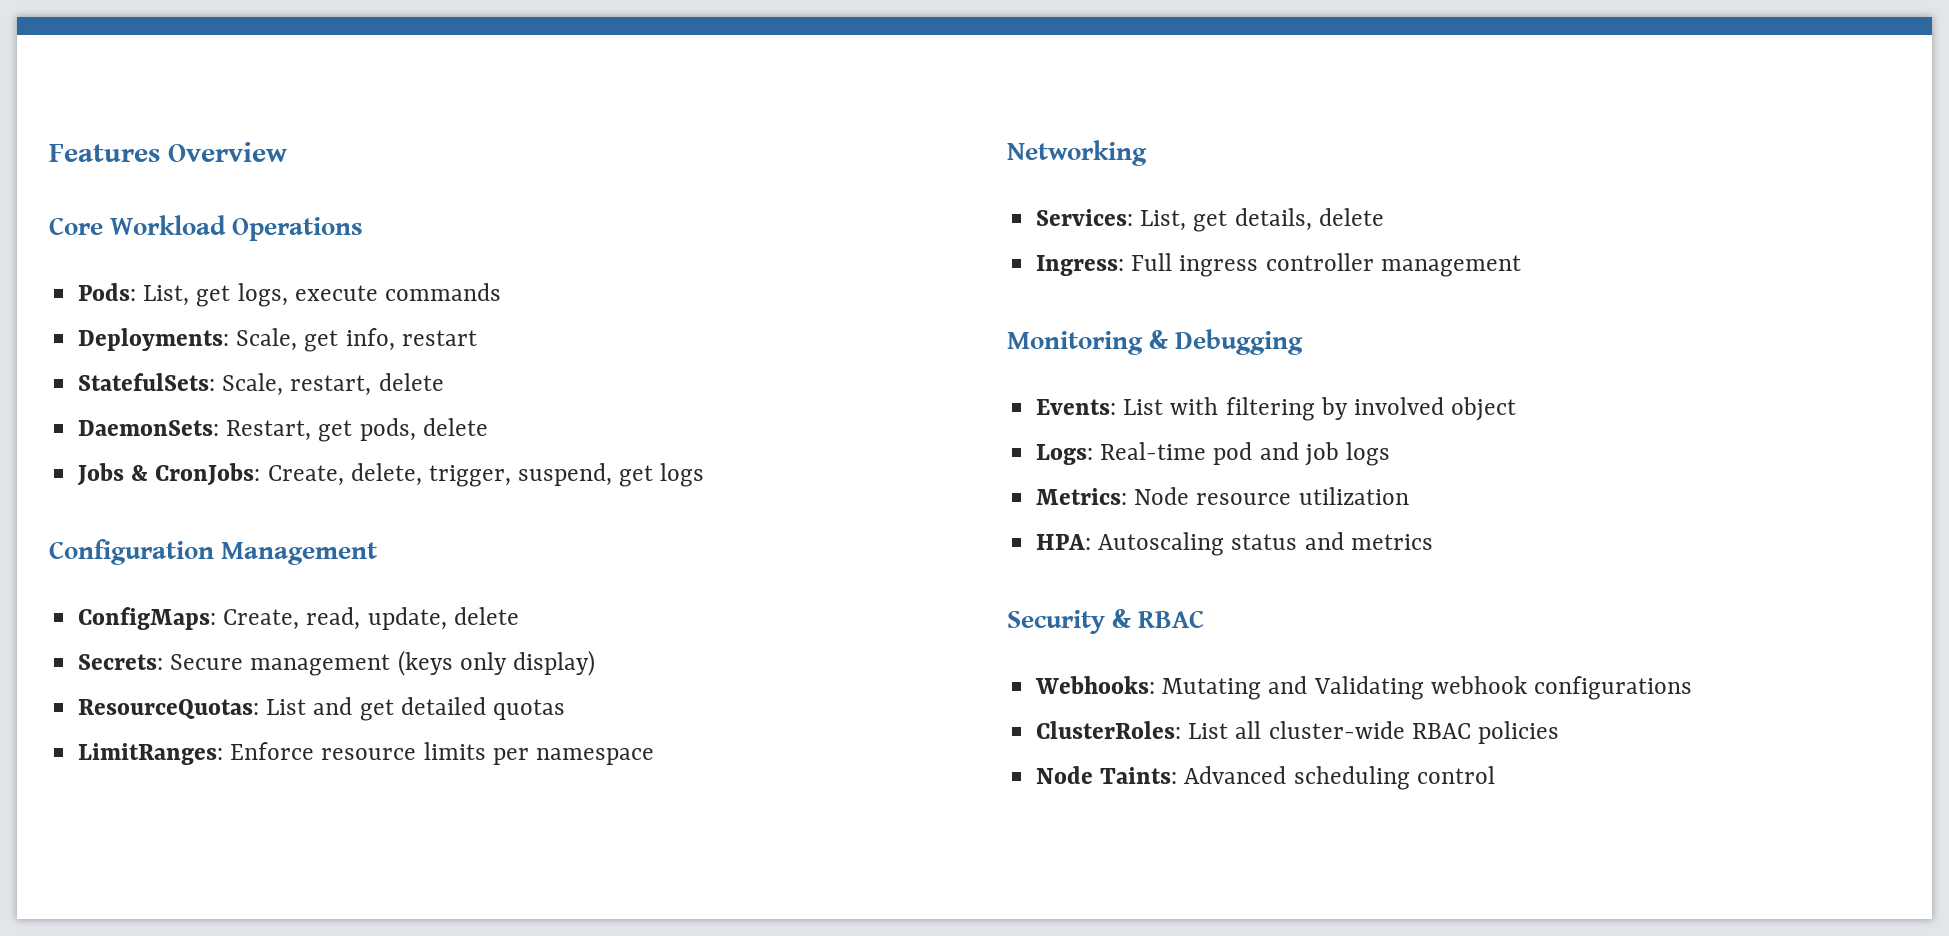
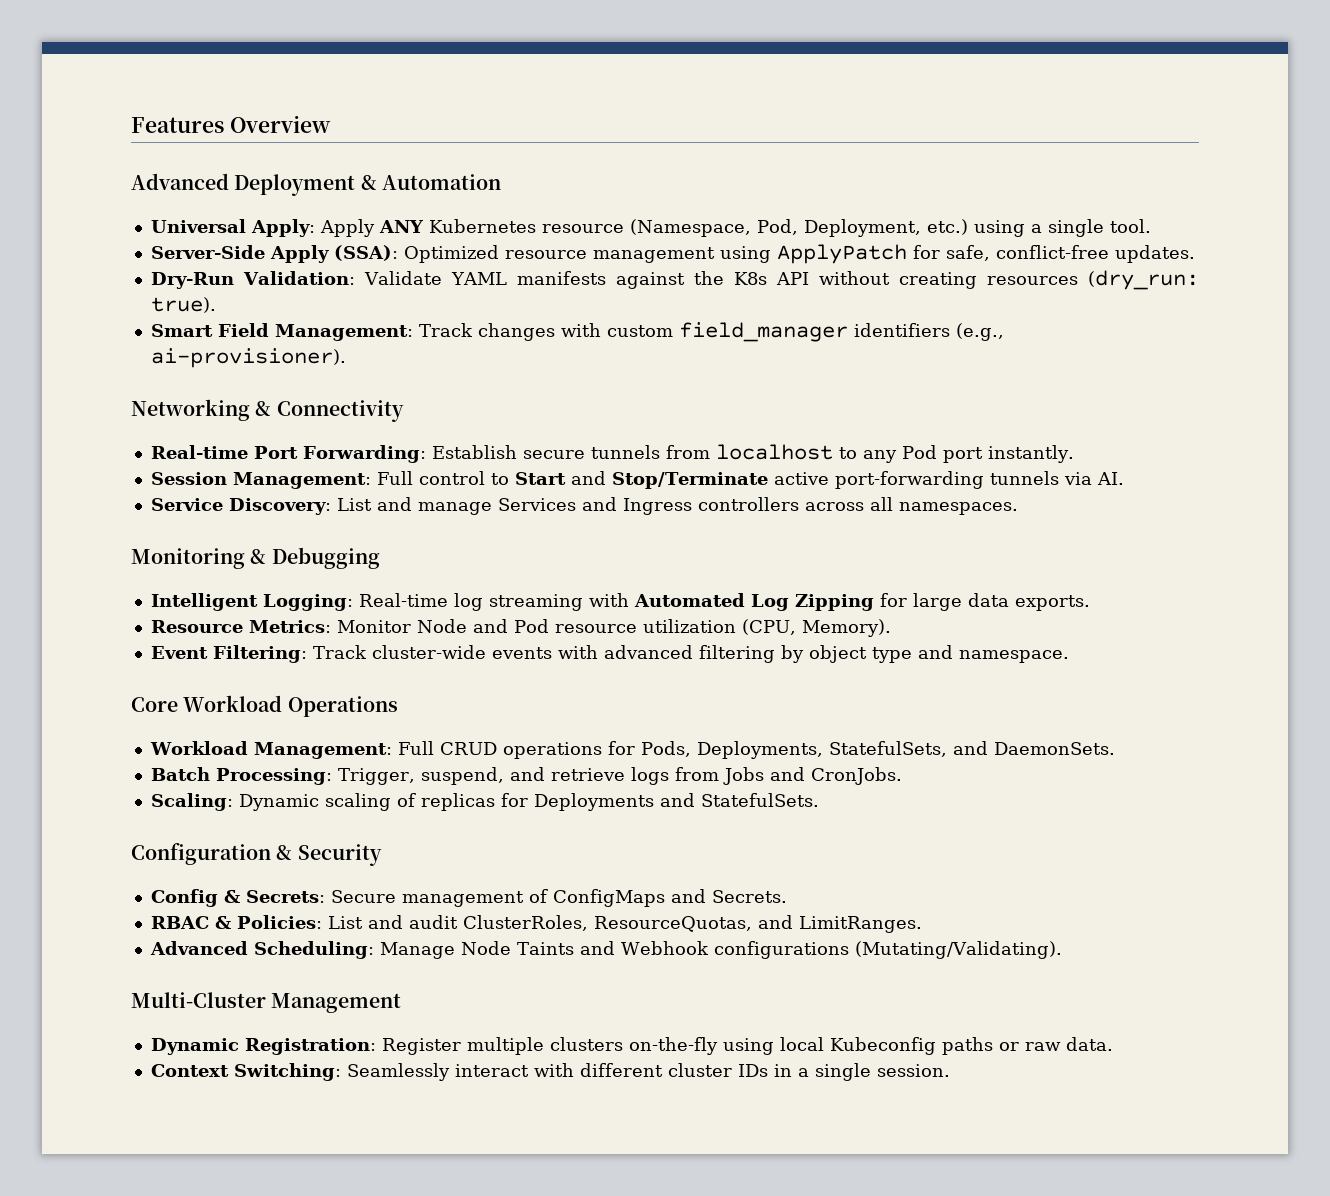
[49,215,364,241] [78,283,501,307] [78,328,477,352] [78,373,444,396] [78,418,488,442] [77,463,705,487] [49,539,378,565] [78,607,519,630] [78,650,595,676] [78,697,565,721] [78,742,654,765] [1007,140,1147,166] [1036,208,1384,232] [1036,253,1521,277] [1007,329,1304,355] [1036,397,1517,421] [1036,442,1390,466] [1036,487,1409,505] [1036,532,1433,556] [1007,609,1205,634] [1035,676,1692,700] [1036,721,1559,744] [1036,766,1495,790] Core Workload Operations // Pods: List, get logs, execute commands // Deployments: Scale, get info, restart // StatefulSets: Scale, restart, delete // DaemonSets: Restart, get pods, delete // Jobs & CronJobs: Create, delete, trigger, suspend, get logs // Configuration Management // ConfigMaps: Create, read, update, delete // Secrets: Secure management (keys only display) // ResourceQuotas: List and get detailed quotas // LimitRanges: Enforce resource limits per namespace // Networking // Services: List, get details, delete // Ingress: Full ingress controller management // Monitoring & Debugging // Events: List with filtering by involved object // Logs: Real-time pod and job logs // Metrics: Node resource utilization // HPA: Autoscaling status and metrics // Security & RBAC // Webhooks: Mutating and Validating webhook configurations // ClusterRoles: List all cluster-wide RBAC policies // Node Taints: Advanced scheduling control -> [131,173,501,196] [150,219,1151,237] [150,244,1195,264] [150,270,1199,290] [150,297,216,313] [150,322,1004,342] [150,348,346,368] [131,399,404,422] [150,444,1074,463] [150,471,1124,489] [150,497,1018,515] [131,547,380,569] [150,593,1090,611] [150,619,891,637] [150,645,1069,663] [131,695,398,717] [149,741,1115,759] [150,767,902,785] [150,793,819,811] [131,843,382,866] [150,889,787,907] [150,915,922,933] [149,941,1062,959] [131,992,402,1013] [150,1037,1113,1055] [150,1063,950,1081] Advanced Deployment & Automation // Universal Apply: Apply ANY Kubernetes resource (Namespace, Pod, Deployment, etc.) using a single tool. // Server-Side Apply (SSA): Optimized resource management using ApplyPatch for safe, conflict-free updates. // Dry-Run Validation: Validate YAML manifests against the K8s API without creating resources (dry_run: true). // Smart Field Management: Track changes with custom field_manager identifiers (e.g., ai-provisioner). // Networking & Connectivity // Real-time Port Forwarding: Establish secure tunnels from localhost to any Pod port instantly. // Session Management: Full control to Start and Stop/Terminate active port-forwarding tunnels via AI. // Service Discovery: List and manage Services and Ingress controllers across all namespaces. // Monitoring & Debugging // Intelligent Logging: Real-time log streaming with Automated Log Zipping for large data exports. // Resource Metrics: Monitor Node and Pod resource utilization (CPU, Memory). // Event Filtering: Track cluster-wide events with advanced filtering by object type and namespace. // Core Workload Operations // Workload Management: Full CRUD operations for Pods, Deployments, StatefulSets, and DaemonSets. // Batch Processing: Trigger, suspend, and retrieve logs from Jobs and CronJobs. // Scaling: Dynamic scaling of replicas for Deployments and StatefulSets. // Configuration & Security // Config & Secrets: Secure management of ConfigMaps and Secrets. // RBAC & Policies: List and audit ClusterRoles, ResourceQuotas, and LimitRanges. // Advanced Scheduling: Manage Node Taints and Webhook configurations (Mutating/Validating). // Multi-Cluster Management // Dynamic Registration: Register multiple clusters on-the-fly using local Kubeconfig paths or raw data. // Context Switching: Seamlessly interact with different cluster IDs in a single session.

